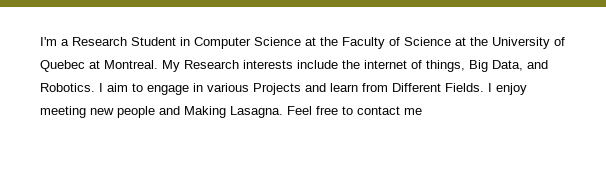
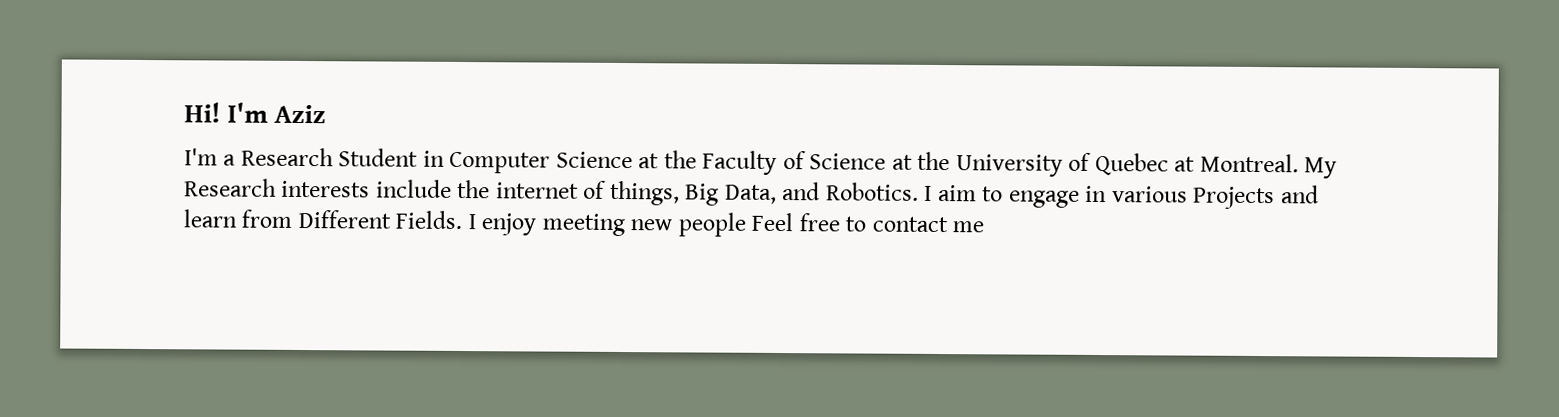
(40, 41) none -> [184,102,327,124] Hi! I'm Aziz //
[159,106,283,118] and Making Lasagna. -> (746, 224) none

